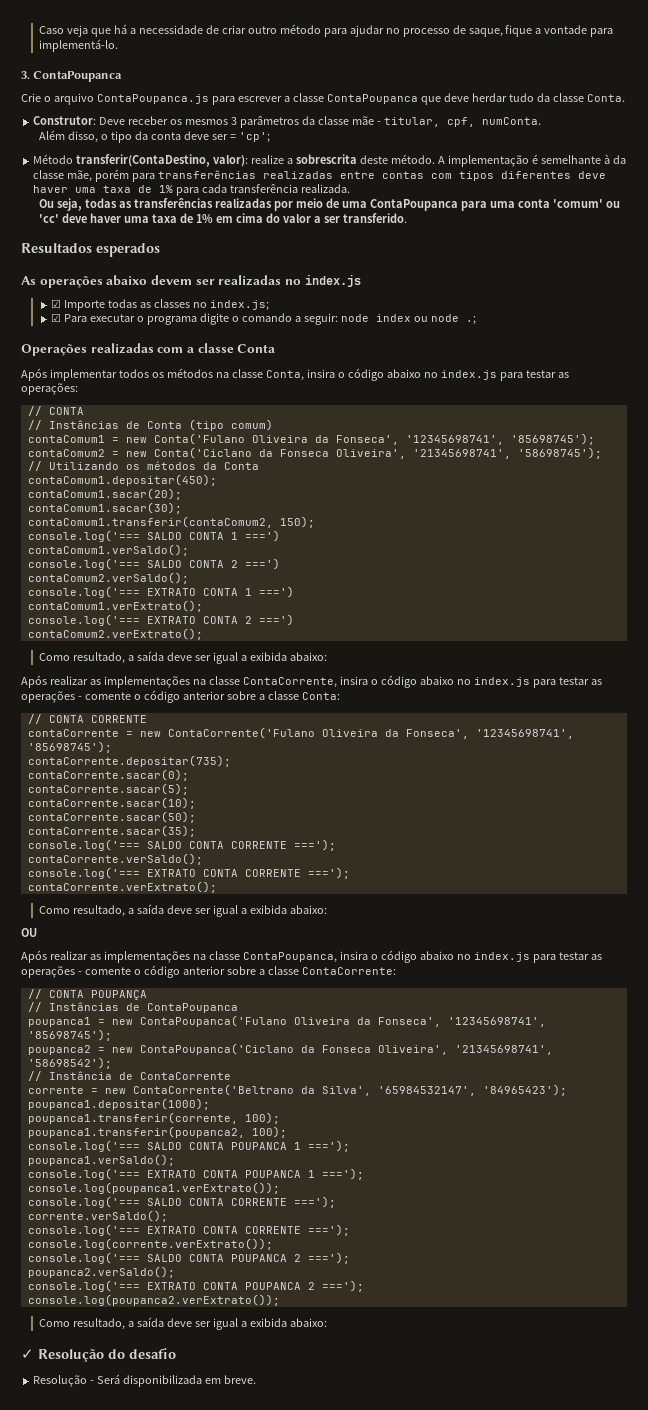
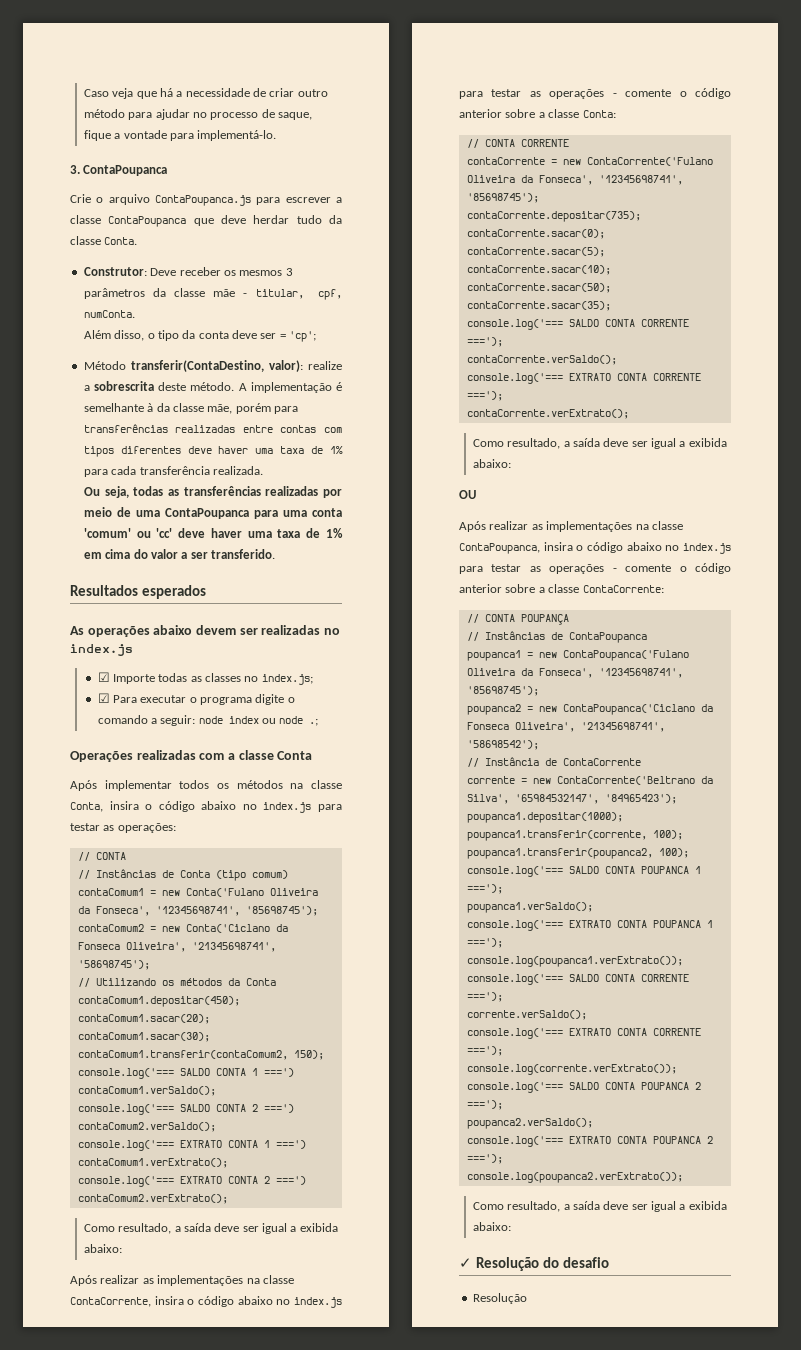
[90,1374,256,1387] - Será disponibilizada em breve. -> (527, 1298) none

